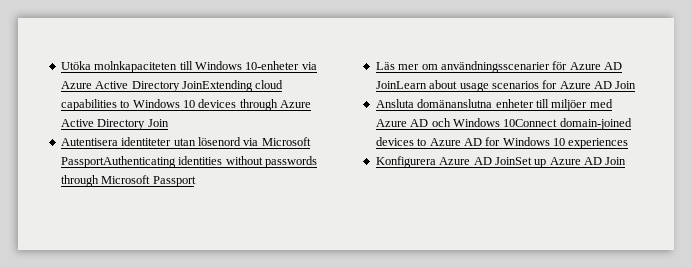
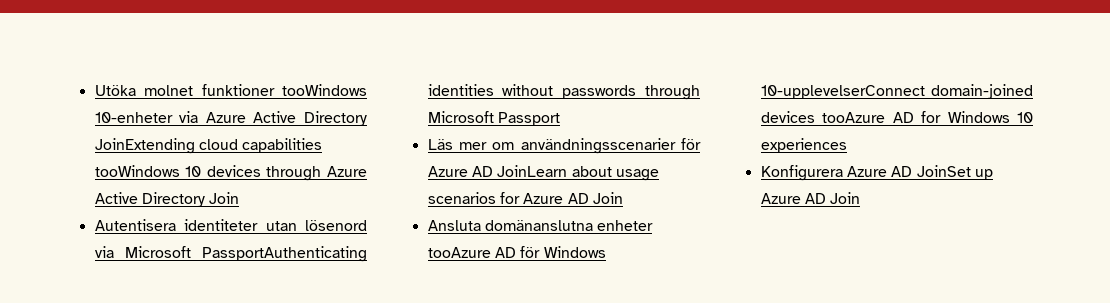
[94,61,242,73] molnkapaciteten till Windows -> [144,84,367,96] molnet funktioner tooWindows
[120,99,180,108] to Windows -> [94,165,180,177] tooWindows
[535,99,613,111] [375,118,632,130] [375,137,461,146] till miljöer med Azure AD och Windows 10Connect domain-joined devices to Azure -> [427,246,606,258] [760,84,1033,99] [760,111,886,123] tooAzure AD för Windows 10-upplevelserConnect domain-joined devices tooAzure

